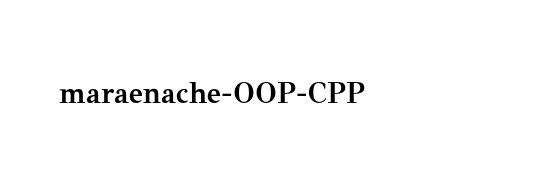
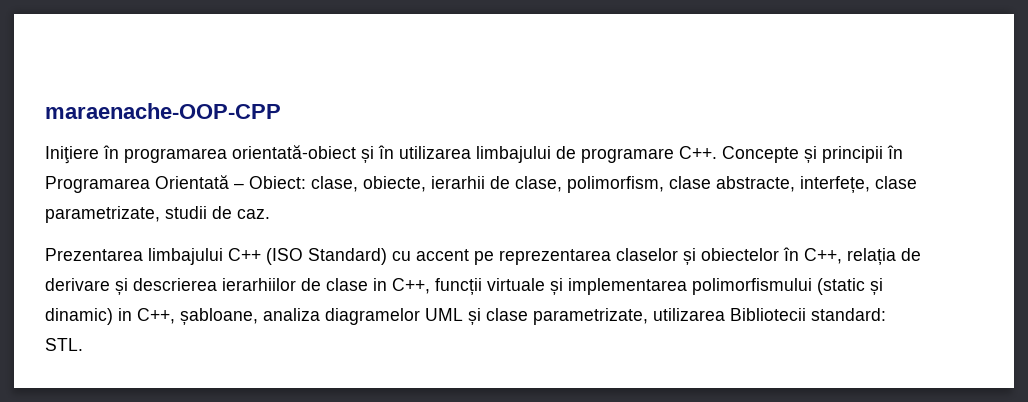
(365, 92) none -> [45,145,903,164] [45,175,917,193] [45,206,270,223] [45,247,921,265] [45,278,883,295] [45,308,886,325] [45,338,83,351] // Iniţiere în programarea orientată-obiect și în utilizarea limbajului de programare C++. Concepte și principii în Programarea Orientată – Obiect: clase, obiecte, ierarhii de clase, polimorfism, clase abstracte, interfețe, clase parametrizate, studii de caz. // Prezentarea limbajului C++ (ISO Standard) cu accent pe reprezentarea claselor și obiectelor în C++, relația de derivare și descrierea ierarhiilor de clase in C++, funcții virtuale și implementarea polimorfismului (static și dinamic) in C++, șabloane, analiza diagramelor UML și clase parametrizate, utilizarea Bibliotecii standard: STL.

